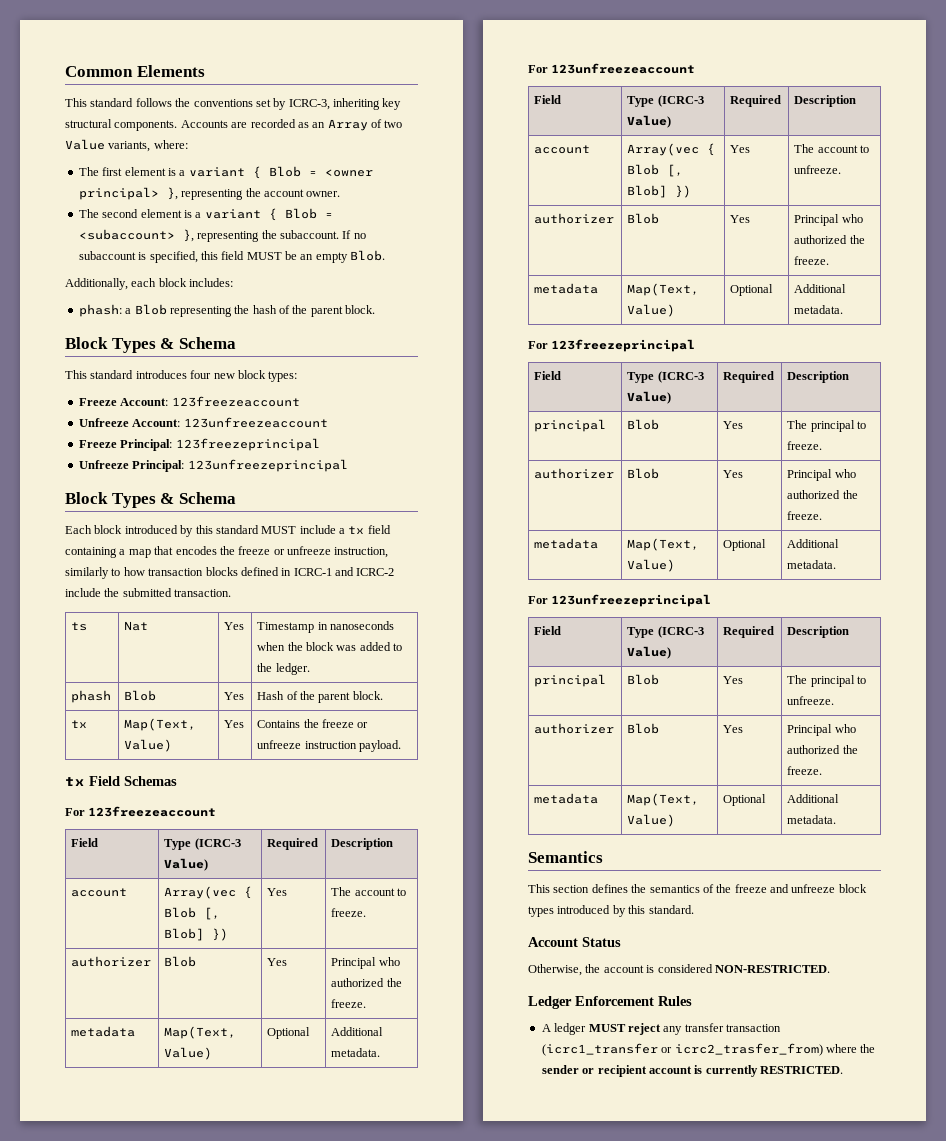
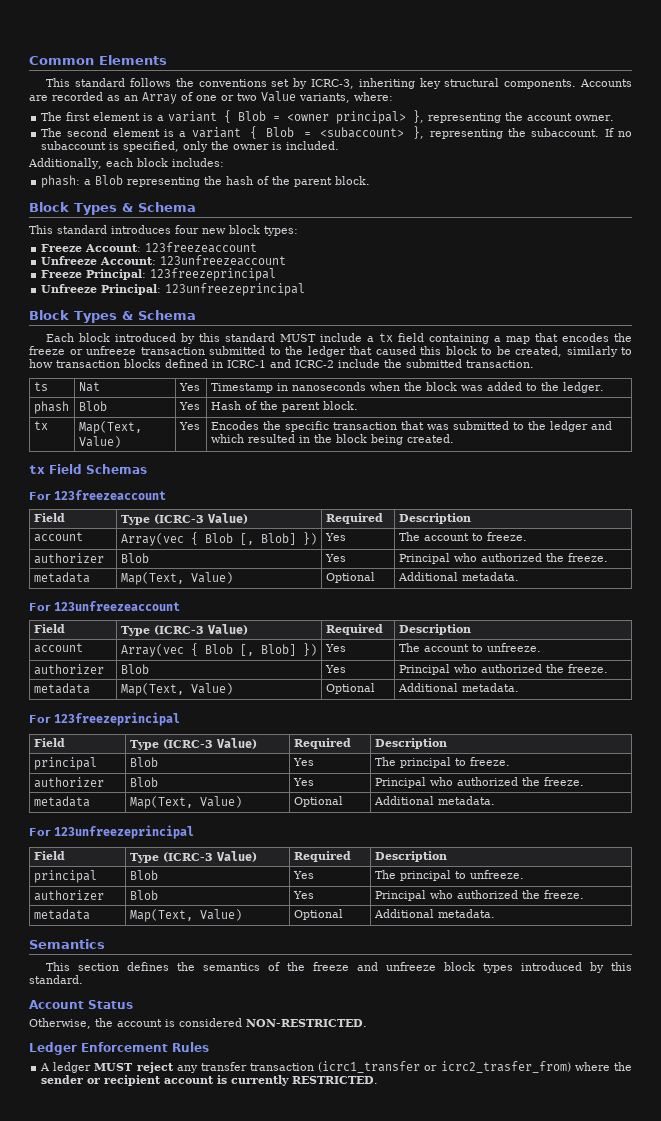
(382, 123) none -> [196,95,234,101] one or
[200,250,386,263] this field MUST be an empty Blob. -> [183,141,340,152] only the owner is included.
[334,547,389,558] instruction, -> [140,346,562,357] transaction submitted to the ledger that caused this block to be created,
[257,719,369,728] [257,740,402,752] Contains the freeze or unfreeze instruction payload. -> [210,421,612,432] [210,434,454,445] Encodes the specific transaction that was submitted to the ledger and which resulted in the block being created.

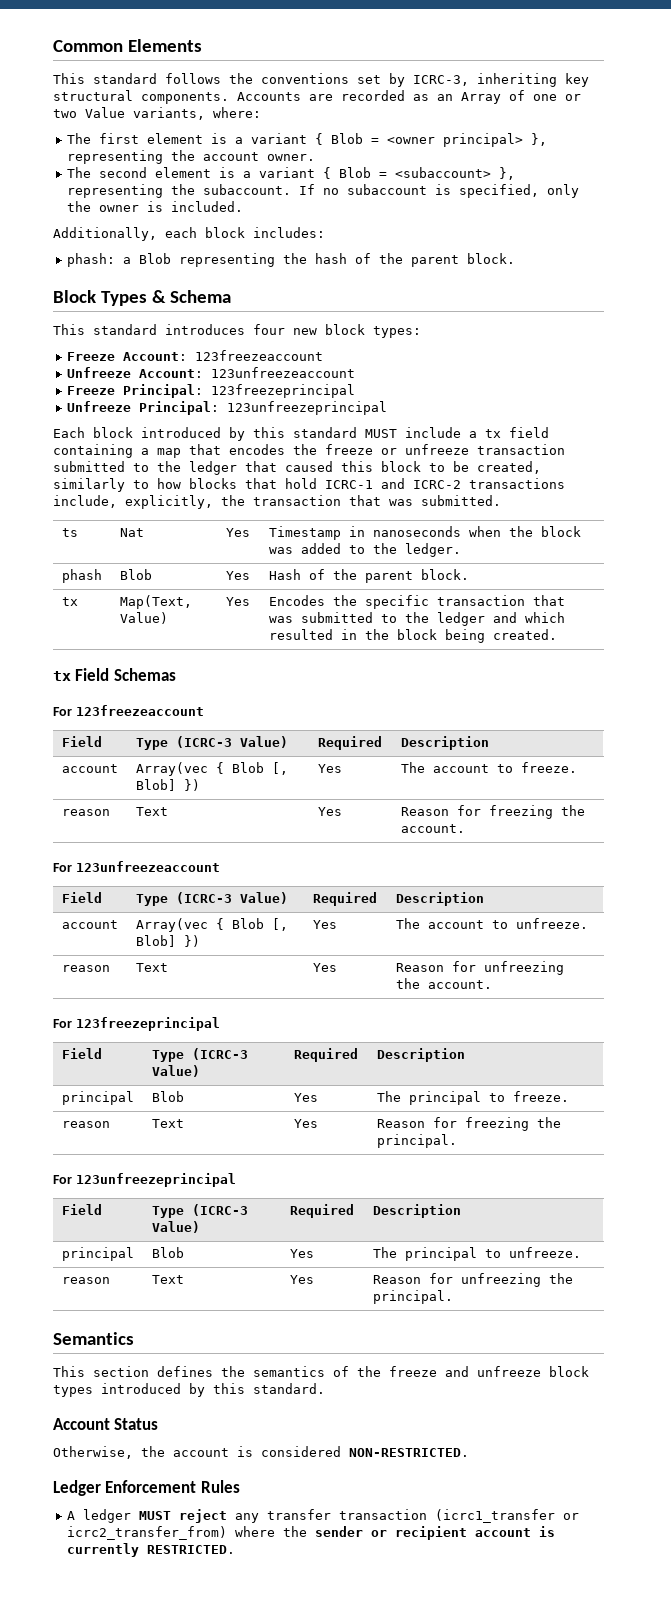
[29,310,196,323] // Block Types & Schema -> (387, 408) none
[56,359,534,368] transaction blocks defined in ICRC-1 and ICRC-2 include the submitted transaction. -> [189,478,565,489] [53,495,501,509] blocks that hold ICRC-1 and ICRC-2 transactions include, explicitly, the transaction that was submitted.
[33,553,104,564] [120,553,149,563] [324,554,346,562] [398,553,608,564] [33,572,90,583] [120,572,233,585] [325,572,375,583] [397,572,519,581] authorizer | Blob | Yes | Principal who authorized the freeze. // metadata | Map(Text, Value) | Optional | Additional metadata. -> [61,809,110,816] [135,807,168,816] [317,807,342,816] [400,805,585,819] [400,824,465,833] reason | Text | Yes | Reason for freezing the account.
[33,664,104,675] [120,664,149,674] [324,665,346,673] [398,664,608,675] [33,683,90,694] [120,683,233,696] [325,683,375,694] [397,683,519,692] authorizer | Blob | Yes | Principal who authorized the freeze. // metadata | Map(Text, Value) | Optional | Additional metadata. -> [61,965,110,972] [135,963,168,972] [312,963,337,972] [395,961,564,975] [395,978,492,989] reason | Text | Yes | Reason for unfreezing the account.
[33,777,104,788] [129,777,158,787] [292,778,314,786] [374,777,584,788] [33,796,90,807] [129,796,242,809] [293,796,343,807] [373,796,495,805] authorizer | Blob | Yes | Principal who authorized the freeze. // metadata | Map(Text, Value) | Optional | Additional metadata. -> [61,1121,110,1128] [151,1119,184,1128] [293,1119,318,1128] [376,1117,561,1131] [376,1134,457,1148] reason | Text | Yes | Reason for freezing the principal.
[33,890,104,901] [129,890,158,900] [292,891,314,899] [374,890,584,901] [33,909,90,920] [129,909,242,922] [293,909,343,920] [373,909,495,918] authorizer | Blob | Yes | Principal who authorized the freeze. // metadata | Map(Text, Value) | Optional | Additional metadata. -> [61,1277,110,1284] [151,1275,184,1284] [289,1275,314,1284] [372,1273,573,1287] [372,1290,453,1304] reason | Text | Yes | Reason for unfreezing the principal.
[440,1061,571,1073] icrc2_trasfer_from) -> [66,1526,227,1540] icrc2_transfer_from)

